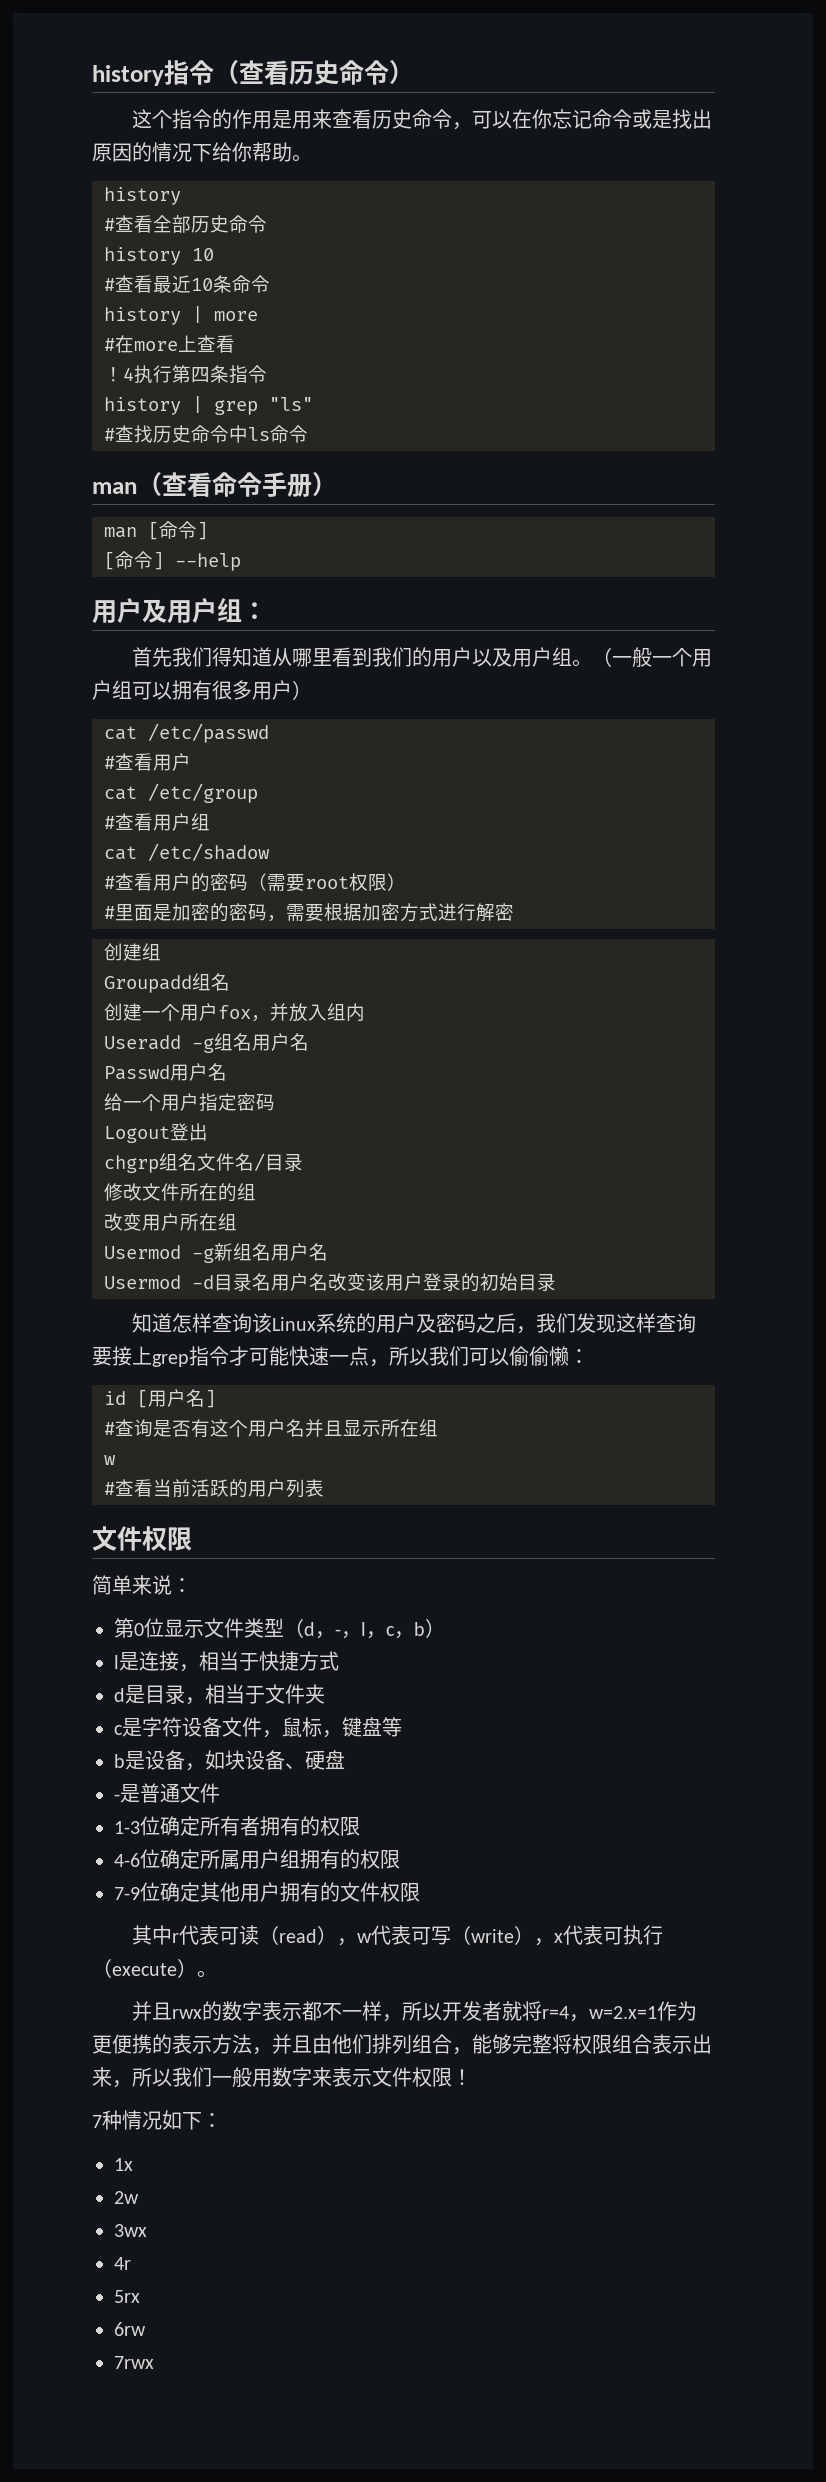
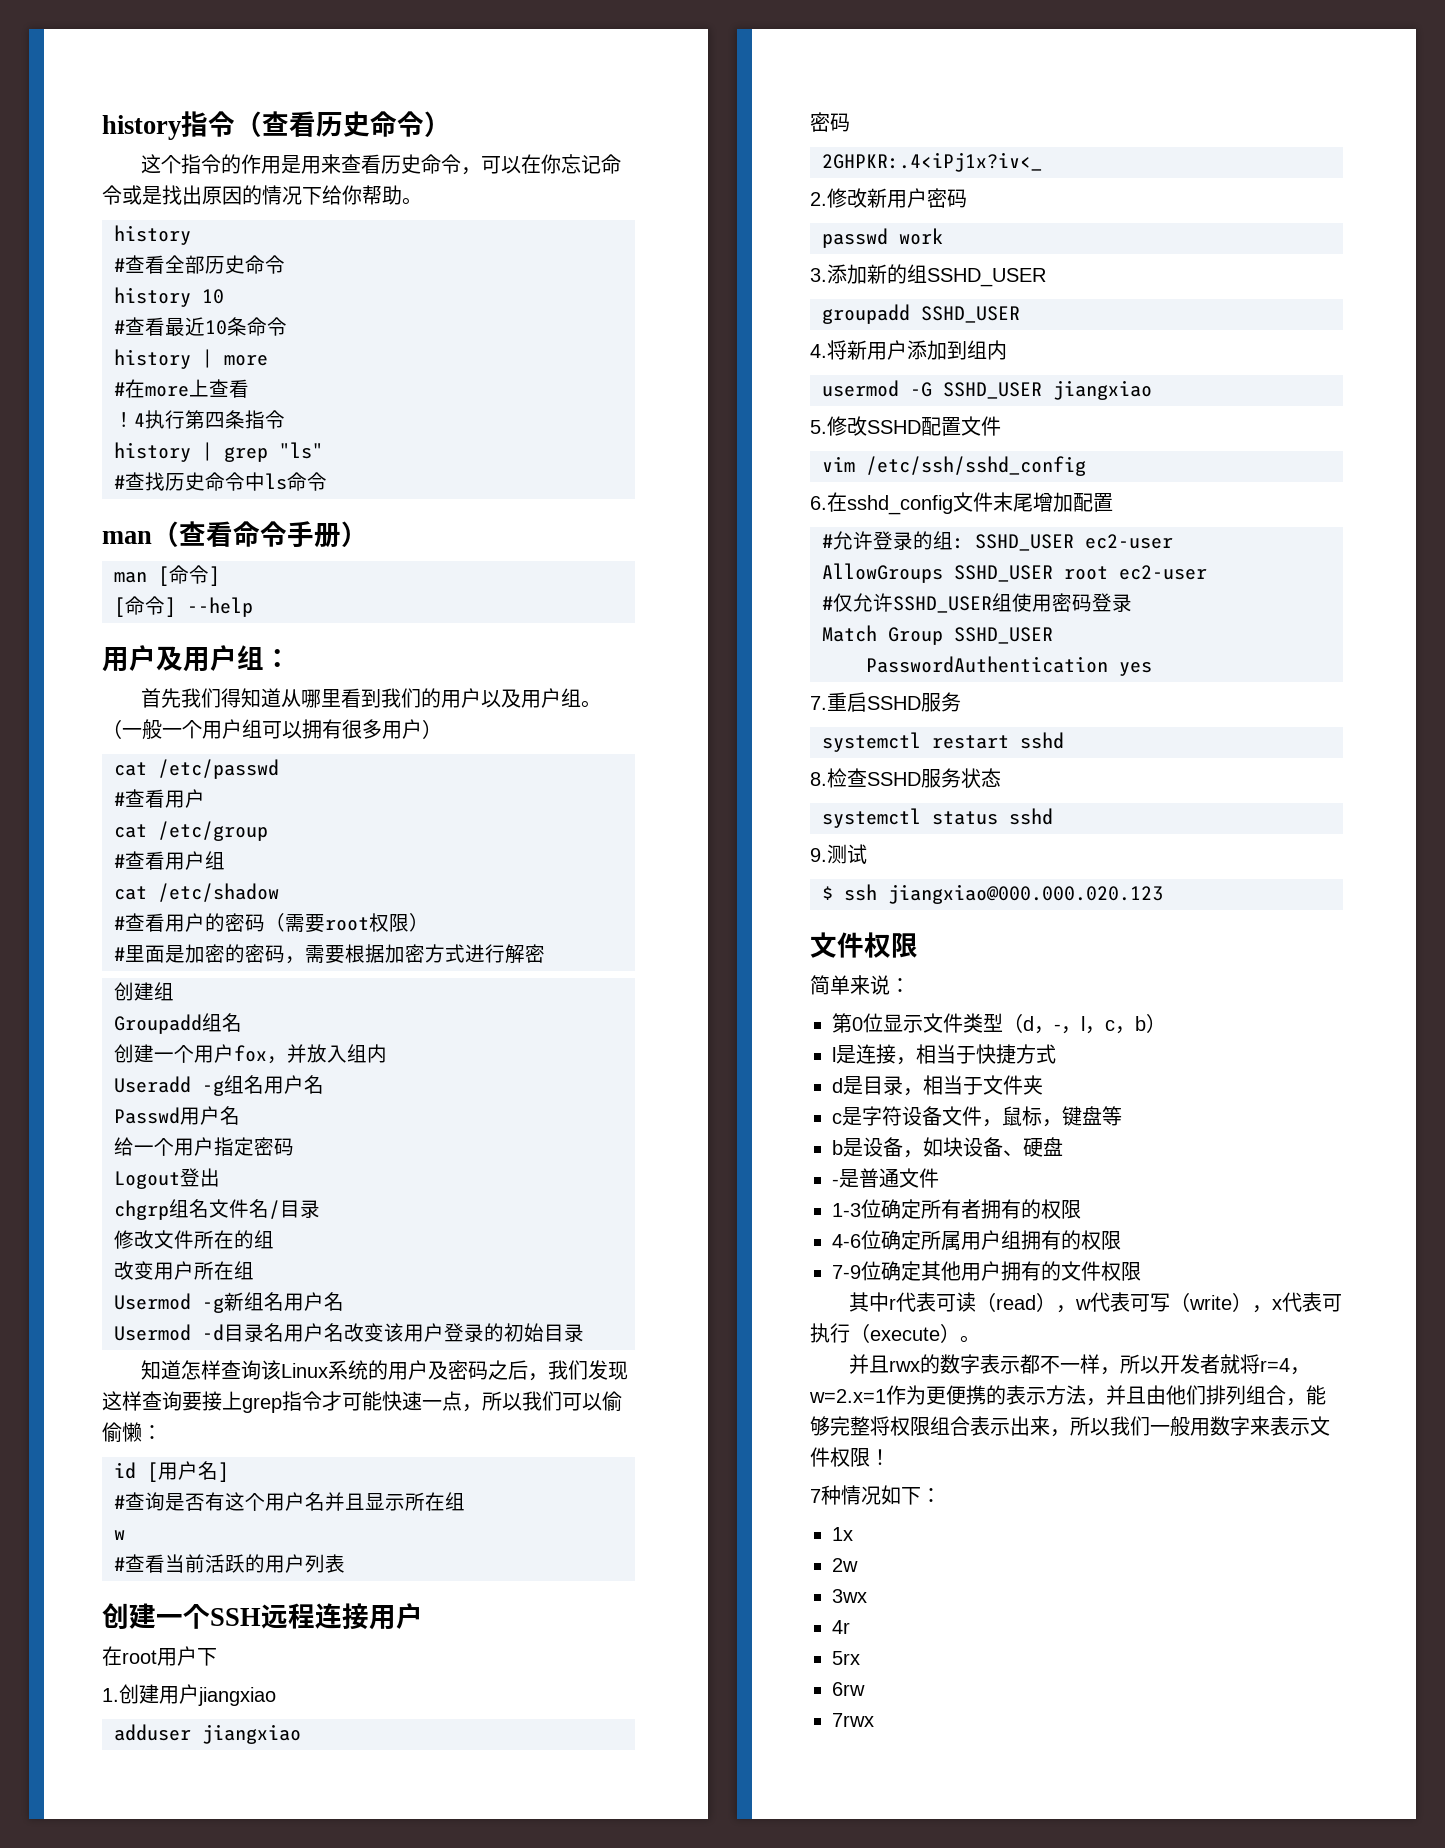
(324, 1488) none -> [102,1603,423,1630] [102,1646,217,1666] [102,1684,276,1706] [114,1724,301,1744] [810,112,850,132] [822,152,1042,172] [810,188,967,208] [822,228,943,248] [810,264,1046,287] [822,304,1020,324] [810,340,1007,360] [822,380,1152,400] [810,416,1001,436] [822,456,1086,476] [810,492,1113,515] [822,531,1173,551] [822,563,1207,583] [822,593,1132,613] [822,625,1053,645] [866,656,1152,676] [810,692,961,712] [822,732,1064,752] [810,768,1001,788] [822,808,1053,828] [810,844,867,864] [822,884,1163,904] // 创建一个SSH远程连接用户 // 在root用户下 // 1.创建用户jiangxiao // adduser jiangxiao // 密码 // 2GHPKR:.4<iPj1x?iv<_ // 2.修改新用户密码 // passwd work // 3.添加新的组SSHD_USER // groupadd SSHD_USER // 4.将新用户添加到组内 // usermod -G SSHD_USER jiangxiao // 5.修改SSHD配置文件 // vim /etc/ssh/sshd_config // 6.在sshd_config文件末尾增加配置 // #允许登录的组: SSHD_USER ec2-user // AllowGroups SSHD_USER root ec2-user // #仅允许SSHD_USER组使用密码登录 // Match Group SSHD_USER // PasswordAuthentication yes // 7.重启SSHD服务 // systemctl restart sshd // 8.检查SSHD服务状态 // systemctl status sshd // 9.测试 // $ ssh jiangxiao@000.000.020.123

